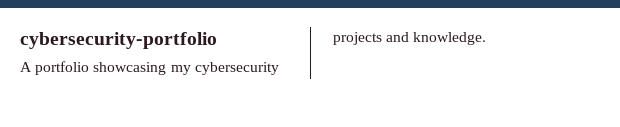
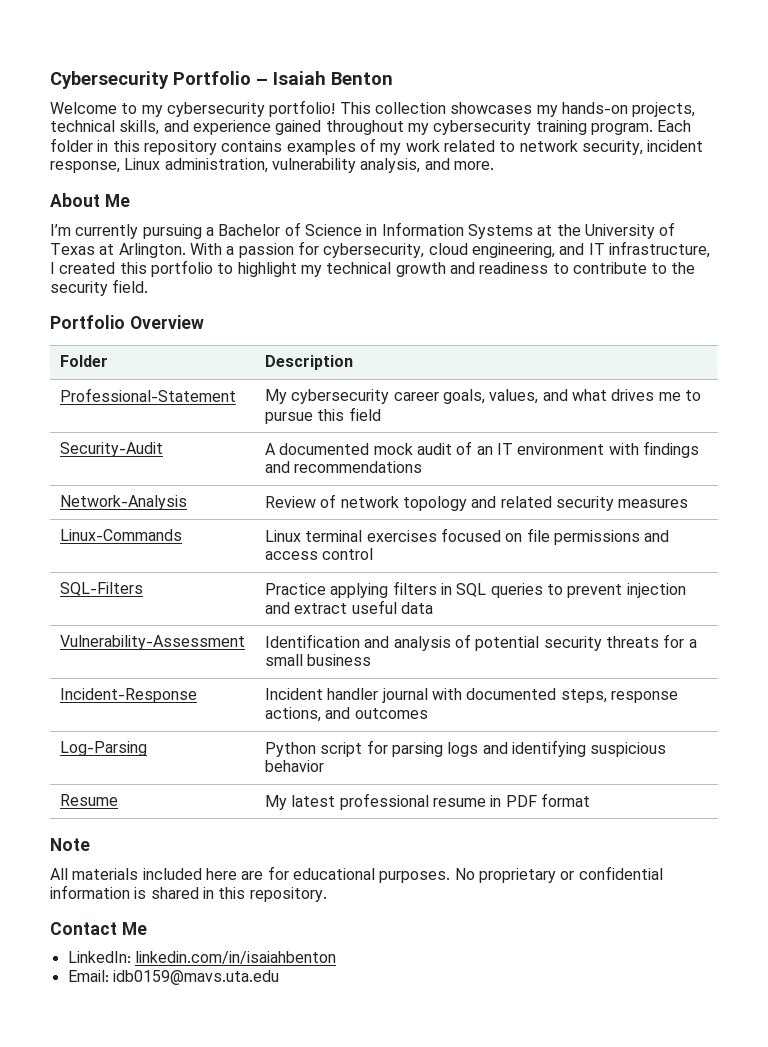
[20,32,217,49] [20,61,279,75] [333,32,487,45] cybersecurity-portfolio // A portfolio showcasing my cybersecurity projects and knowledge. -> [50,71,393,89] [50,100,696,117] [50,120,692,135] [50,138,704,155] [50,158,494,173] [50,193,130,207] [50,222,676,239] [50,241,710,258] [50,260,696,277] [50,279,149,296] [50,315,204,329] [59,355,108,367] [264,355,353,370] [59,388,236,402] [264,389,701,404] [264,407,381,424] [59,442,163,457] [264,441,699,458] [264,461,423,473] [59,495,187,510] [264,494,689,511] [59,529,182,541] [264,528,670,545] [264,548,374,560] [59,582,143,596] [264,581,686,598] [264,600,433,614] [59,635,245,650] [264,634,697,651] [264,654,372,666] [59,688,197,703] [264,688,678,703] [264,707,428,722] [59,741,147,756] [264,740,667,757] [264,760,324,772] [59,794,118,806] [264,793,590,810] [50,838,90,851] [50,866,663,883] [50,885,327,902] [50,922,147,935] [67,951,336,964] [67,970,279,985] Cybersecurity Portfolio – Isaiah Benton // Welcome to my cybersecurity portfolio! This collection showcases my hands-on projects, technical skills, and experience gained throughout my cybersecurity training program. Each folder in this repository contains examples of my work related to network security, incident response, Linux administration, vulnerability analysis, and more. // About Me // I’m currently pursuing a Bachelor of Science in Information Systems at the University of Texas at Arlington. With a passion for cybersecurity, cloud engineering, and IT infrastructure, I created this portfolio to highlight my technical growth and readiness to contribute to the security field. // Portfolio Overview // Folder | Description // Professional-Statement | My cybersecurity career goals, values, and what drives me to pursue this field // Security-Audit | A documented mock audit of an IT environment with findings and recommendations // Network-Analysis | Review of network topology and related security measures // Linux-Commands | Linux terminal exercises focused on file permissions and access control // SQL-Filters | Practice applying filters in SQL queries to prevent injection and extract useful data // Vulnerability-Assessment | Identification and analysis of potential security threats for a small business // Incident-Response | Incident handler journal with documented steps, response actions, and outcomes // Log-Parsing | Python script for parsing logs and identifying suspicious behavior // Resume | My latest professional resume in PDF format // Note // All materials included here are for educational purposes. No proprietary or confidential information is shared in this repository. // Contact Me // LinkedIn: linkedin.com/in/isaiahbenton // Email: idb0159@mavs.uta.edu

